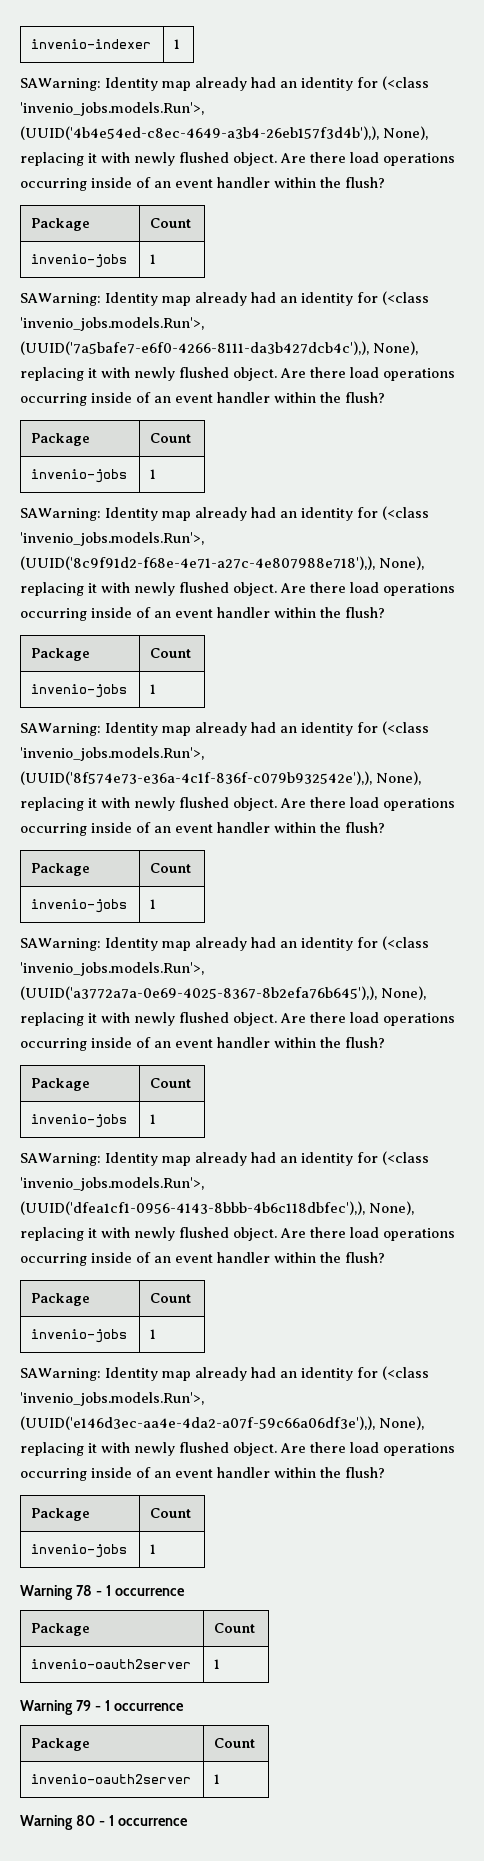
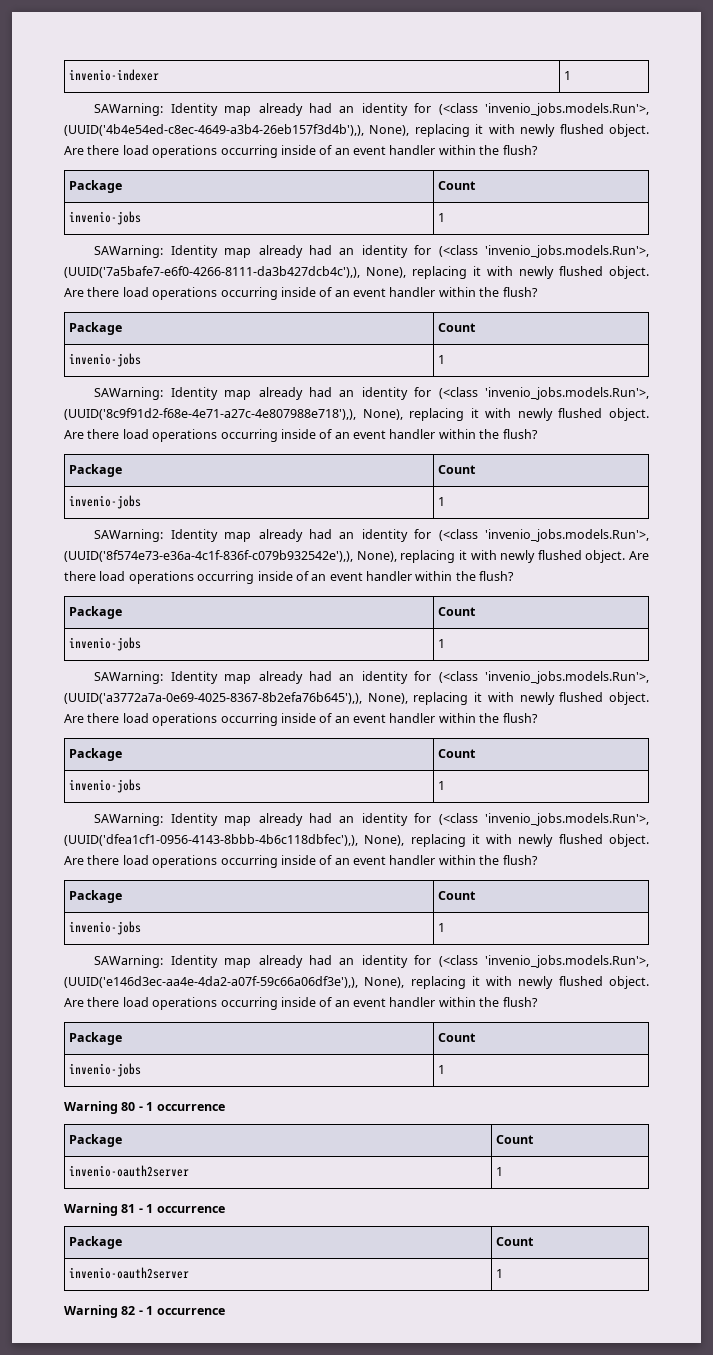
[75,1585,185,1596] [31,1623,91,1636] [214,1623,256,1633] [31,1659,192,1669] [214,1659,221,1669] [20,1700,184,1715] [31,1738,91,1751] [214,1738,256,1748] [31,1774,192,1784] [214,1774,221,1784] [20,1815,95,1830] 78 - 1 occurrence // Package | Count // invenio-oauth2server | 1 // Warning 79 - 1 occurrence // Package | Count // invenio-oauth2server | 1 // Warning 80 -> [121,1102,225,1111] [69,1134,123,1147] [496,1135,535,1144] [69,1165,190,1177] [496,1167,504,1176] [64,1203,225,1216] [69,1236,123,1249] [496,1237,535,1246] [69,1267,190,1279] [496,1269,504,1278] [64,1305,136,1318] 80 - 1 occurrence // Package | Count // invenio-oauth2server | 1 // Warning 81 - 1 occurrence // Package | Count // invenio-oauth2server | 1 // Warning 82

